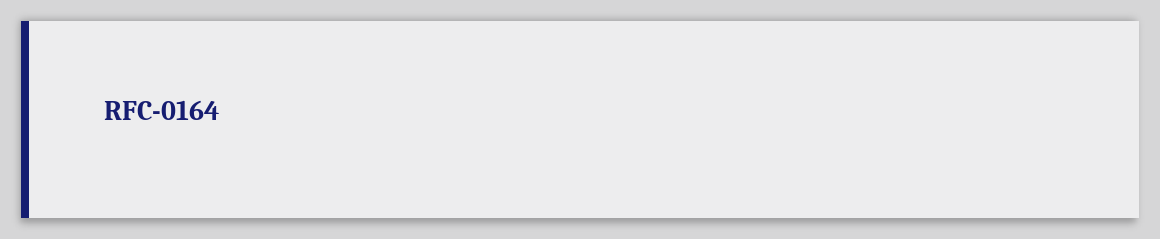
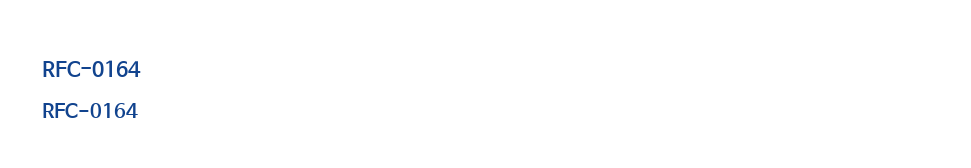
[104,100,219,120] RFC-0164 -> [42,60,141,77] [42,103,138,118] RFC-0164 // RFC-0164

